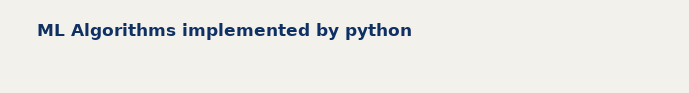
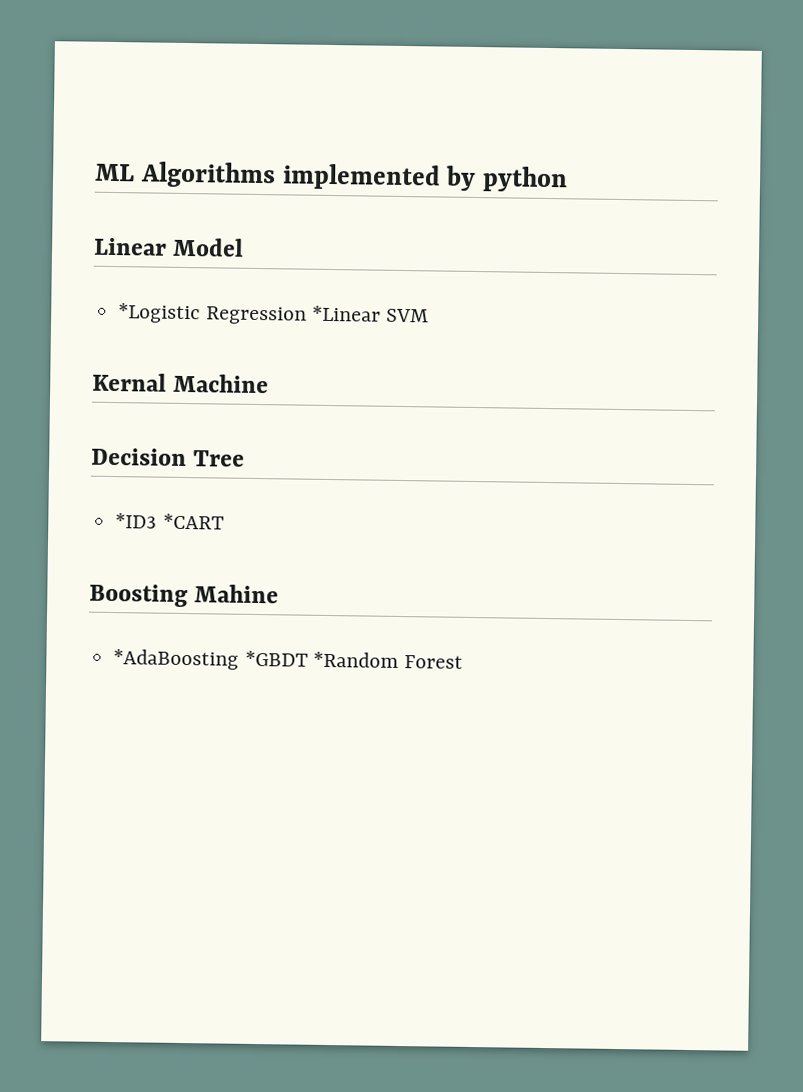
(412, 31) none -> [93,237,245,257] [118,303,429,325] [92,372,270,394] [91,447,246,467] [115,513,224,530] [89,583,280,608] [113,649,463,670] // Linear Model // *Logistic Regression *Linear SVM // Kernal Machine // Decision Tree // *ID3 *CART // Boosting Mahine // *AdaBoosting *GBDT *Random Forest

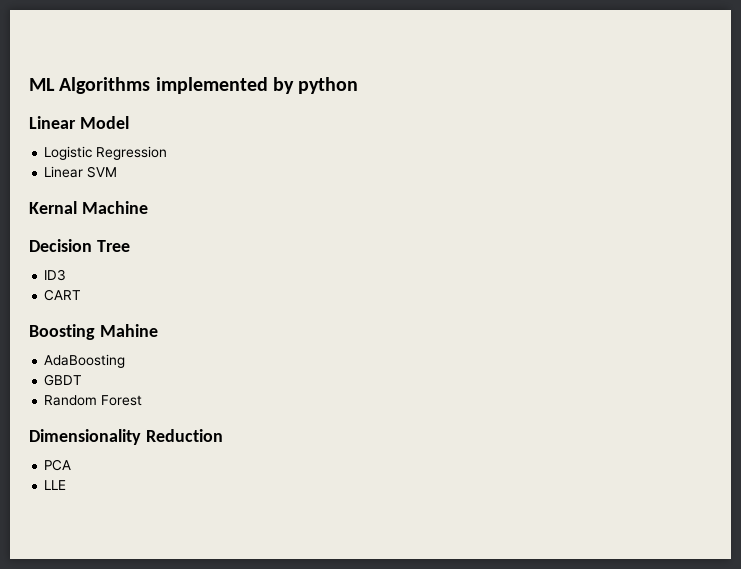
[118,303,201,324] *Logistic -> [44,146,93,160] Logistic
[311,305,381,322] *Linear -> [44,166,84,178] // Linear
[115,513,224,530] *ID3 *CART -> [44,269,67,281] [44,289,82,301] ID3 // CART
[113,649,463,670] *AdaBoosting *GBDT *Random Forest -> [44,354,126,368] [44,374,83,386] [44,395,143,406] [29,429,223,445] [44,459,72,471] [44,480,67,490] AdaBoosting // GBDT // Random Forest // Dimensionality Reduction // PCA // LLE

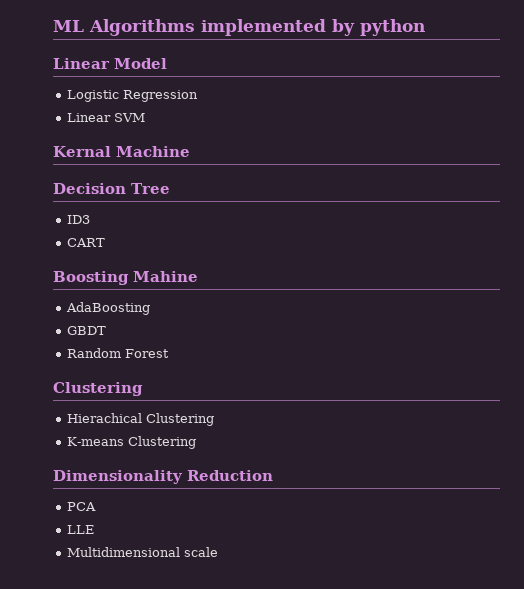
(143, 400) none -> [53,382,143,396] [67,413,215,426] [67,436,197,449] // Clustering // Hierachical Clustering // K-means Clustering
(67, 485) none -> [67,547,219,557] // Multidimensional scale

